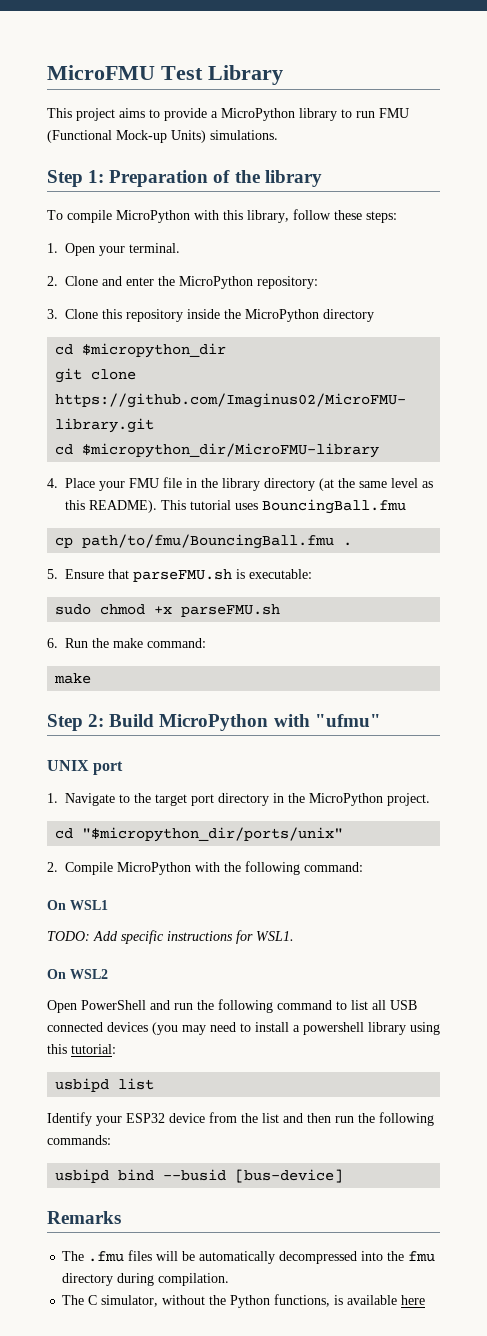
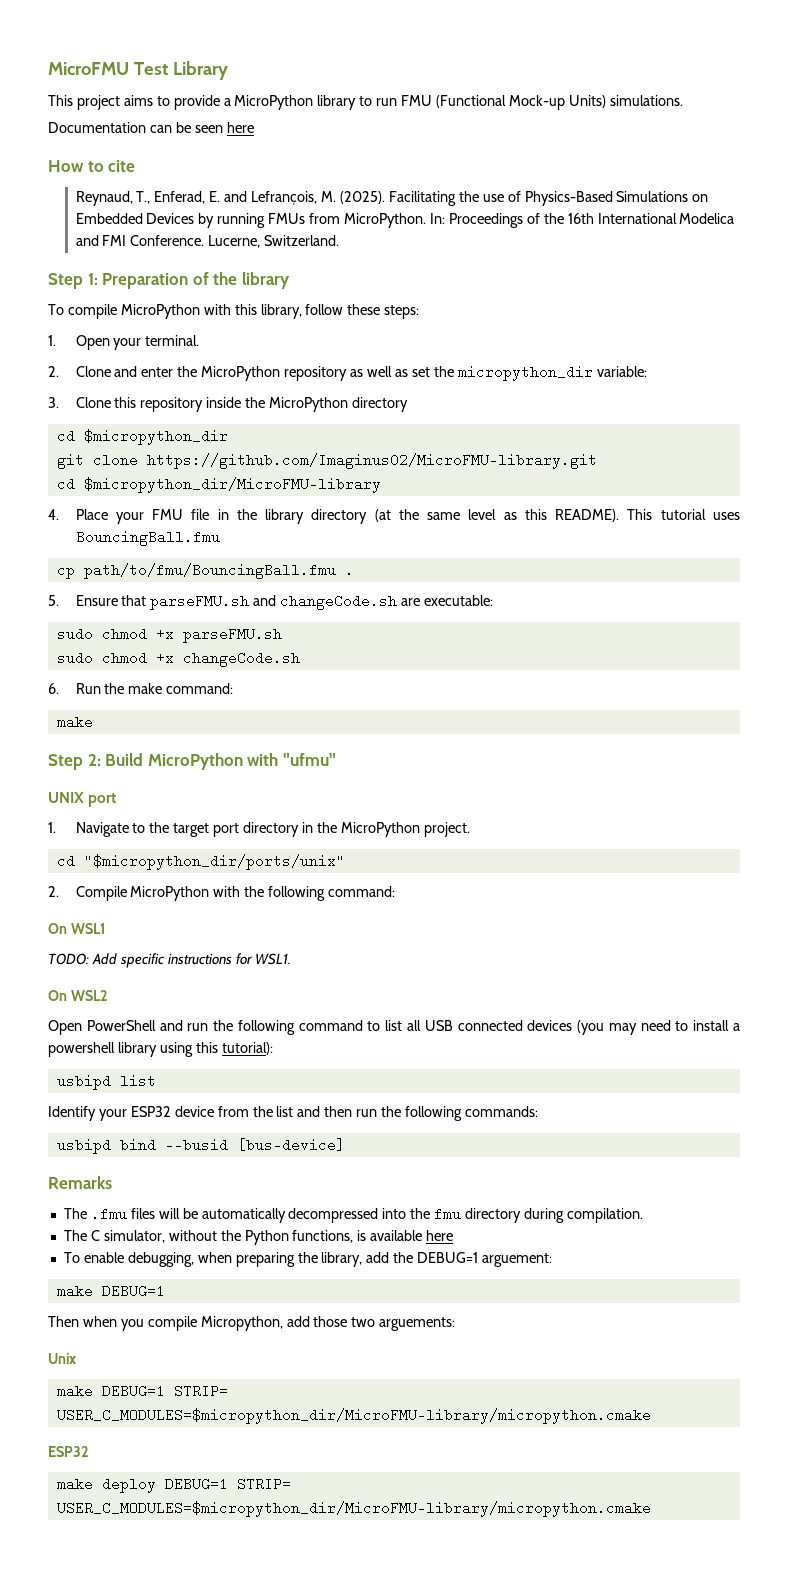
(278, 135) none -> [48,122,254,133] [48,160,136,172] [75,191,709,206] [75,213,735,228] [75,235,340,248] // Documentation can be seen here // How to cite // Reynaud, T., Enferad, E. and Lefrançois, M. (2025). Facilitating the use of Physics-Based Simulations on Embedded Devices by running FMUs from MicroPython. In: Proceedings of the 16th International Modelica and FMI Conference. Lucerne, Switzerland.
[257,276,318,289] repository: -> [284,365,647,381] repository as well as set the micropython_dir variable:
[236,569,245,579] is -> [253,594,421,610] and changeCode.sh are
(281, 610) none -> [56,651,300,667] // sudo chmod +x changeCode.sh
[71,1044,116,1054] tutorial: -> [221,1042,273,1055] tutorial):
(426, 1300) none -> [63,1252,553,1267] [56,1284,165,1298] [48,1316,456,1331] [48,1353,76,1364] [56,1384,228,1398] [56,1408,651,1424] [48,1446,89,1457] [56,1477,291,1493] [56,1501,651,1517] // To enable debugging, when preparing the library, add the DEBUG=1 arguement: // make DEBUG=1 // Then when you compile Micropython, add those two arguements: // Unix // make DEBUG=1 STRIP= USER_C_MODULES=$micropython_dir/MicroFMU-library/micropython.cmake // ESP32 // make deploy DEBUG=1 STRIP= USER_C_MODULES=$micropython_dir/MicroFMU-library/micropython.cmake

